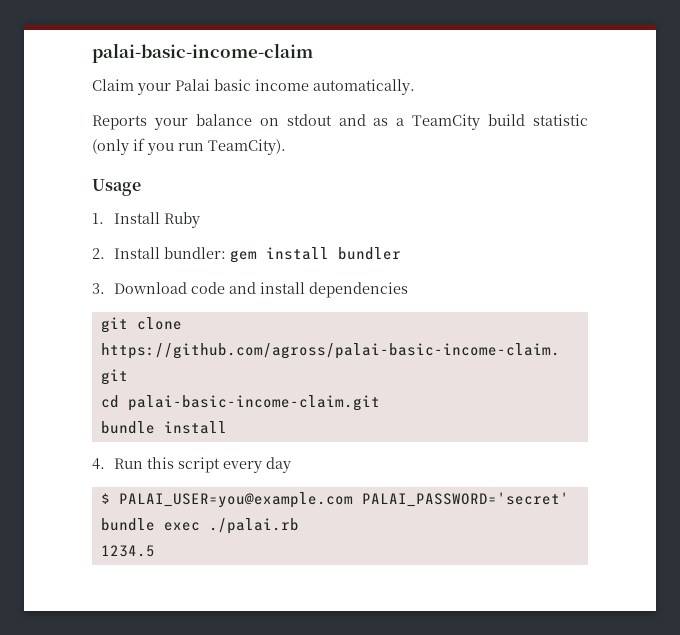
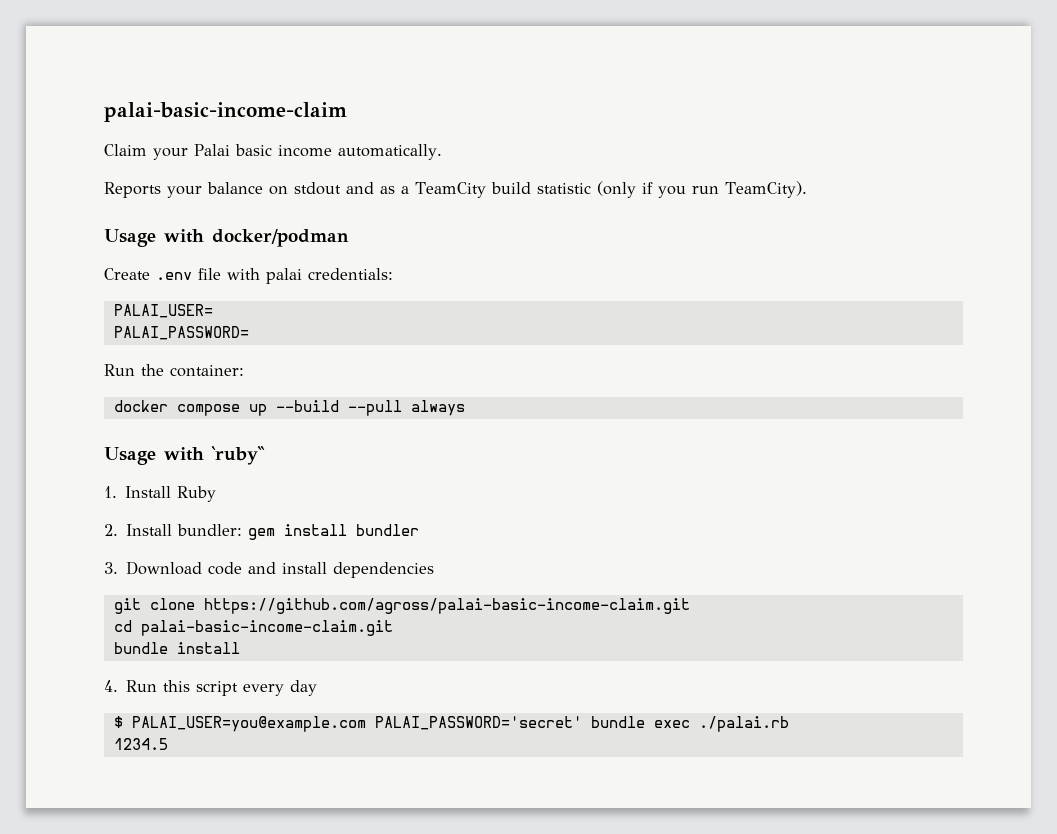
(141, 187) none -> [164,229,349,247] [104,268,393,284] [113,304,213,318] [113,326,249,340] [104,364,244,377] [113,400,465,416] [104,446,265,465] with docker/podman // Create .env file with palai credentials: // PALAI_USER= // PALAI_PASSWORD= // Run the container: // docker compose up --build --pull always // Usage with `ruby``

